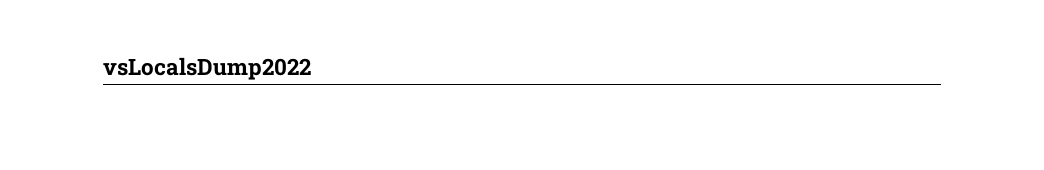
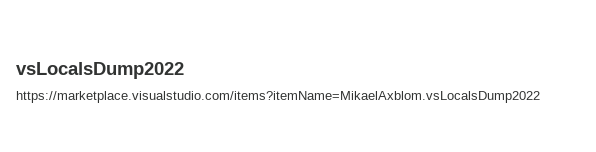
(311, 68) none -> [16,91,540,103] // https://marketplace.visualstudio.com/items?itemName=MikaelAxblom.vsLocalsDump2022

